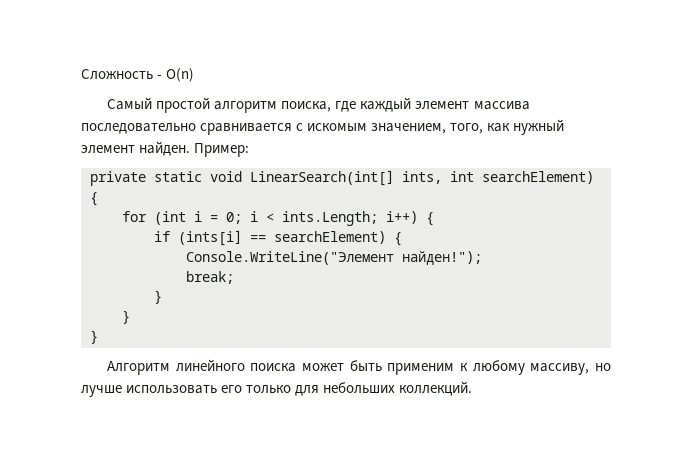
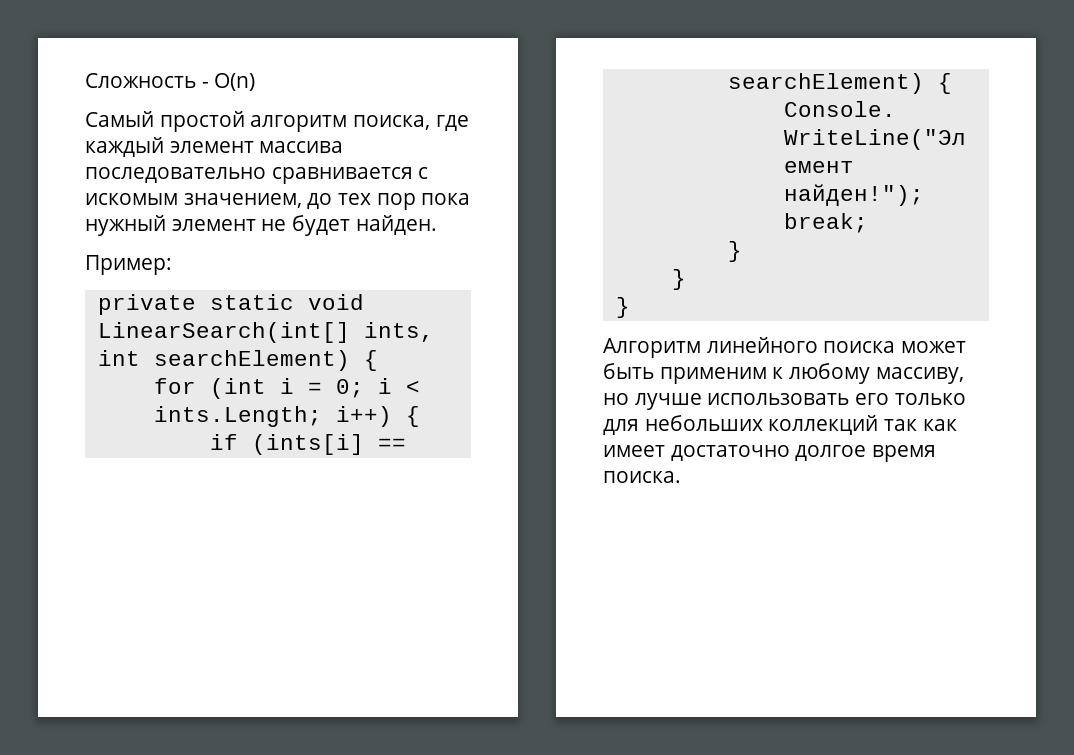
[450,119,565,135] [81,145,135,154] того, как нужный элемент -> [307,193,471,210] [85,215,351,236] до тех пор пока нужный элемент не будет
(191, 148) none -> (437, 225) //
[399,381,473,396] коллекций. -> [768,415,957,435] [603,445,937,462] [603,471,681,483] коллекций так как имеет достаточно долгое время поиска.

